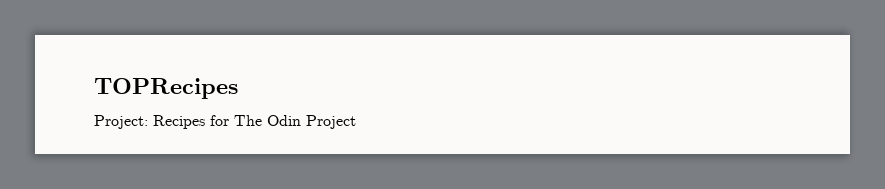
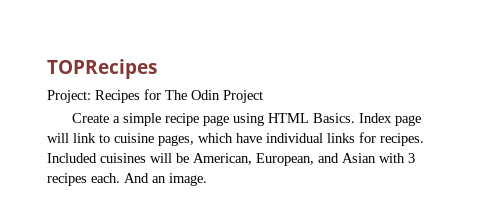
(356, 122) none -> [71,113,421,126] [47,132,424,146] [47,153,415,166] [47,173,207,186] // Create a simple recipe page using HTML Basics. Index page will link to cuisine pages, which have individual links for recipes. Included cuisines will be American, European, and Asian with 3 recipes each. And an image.

